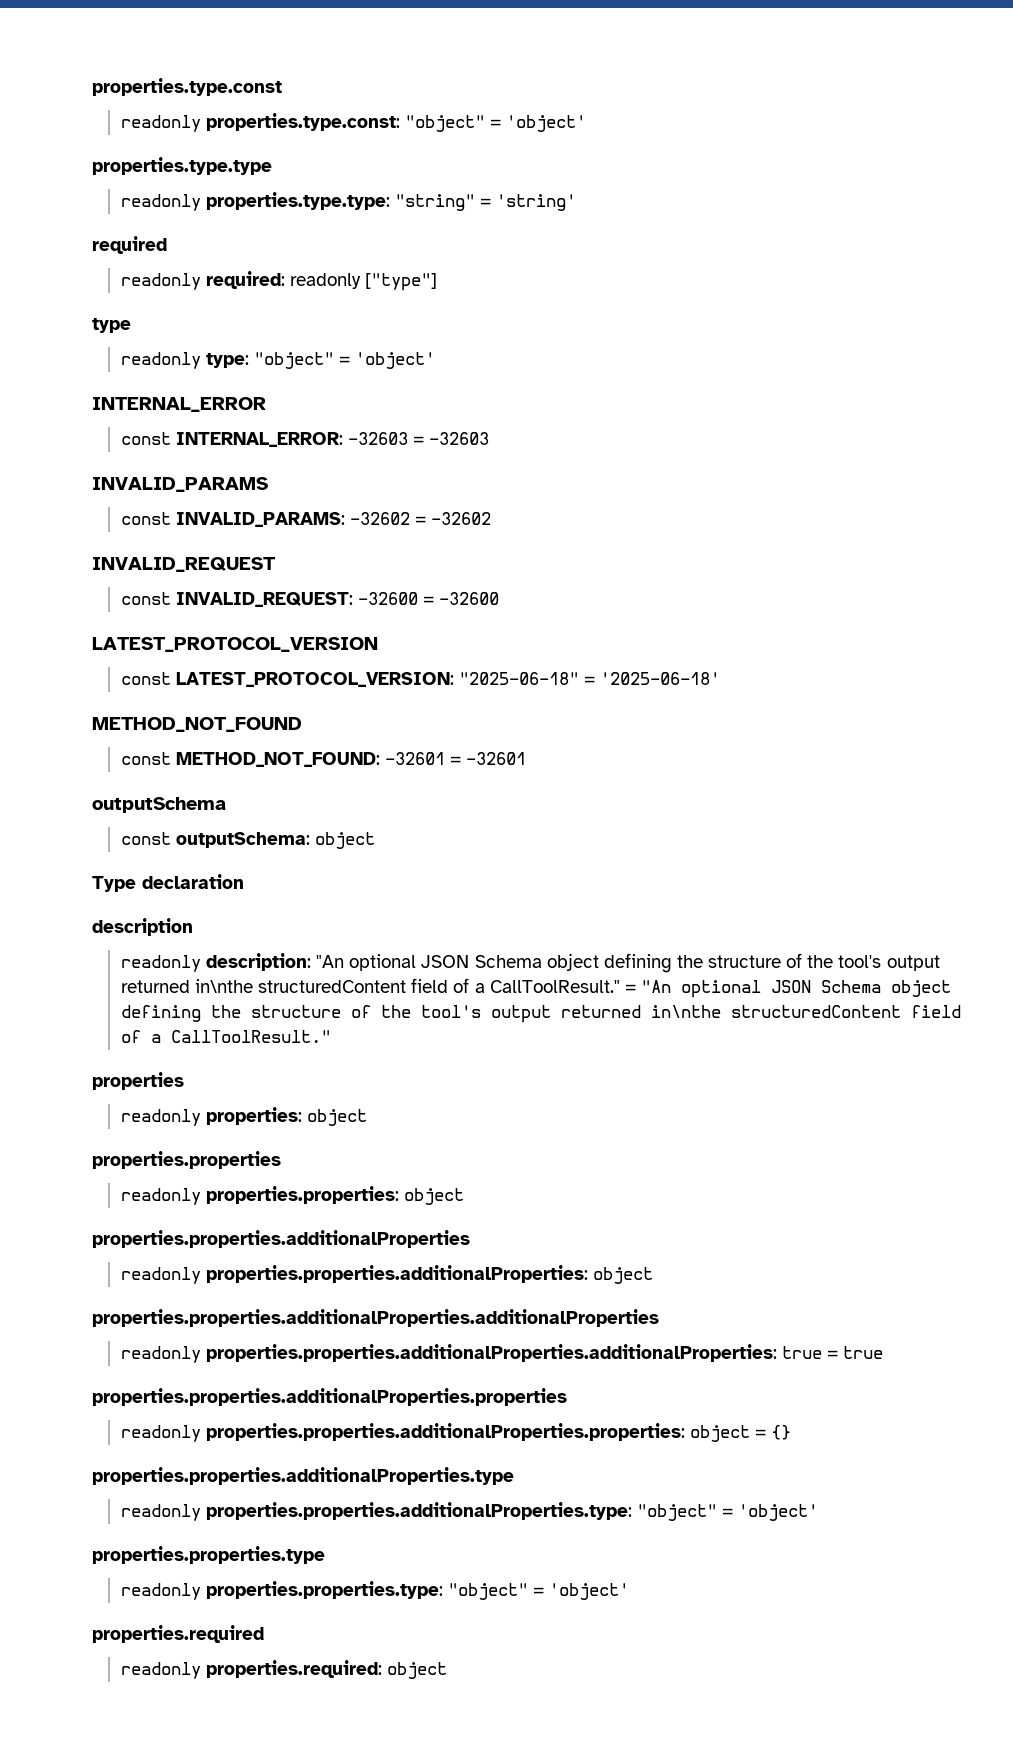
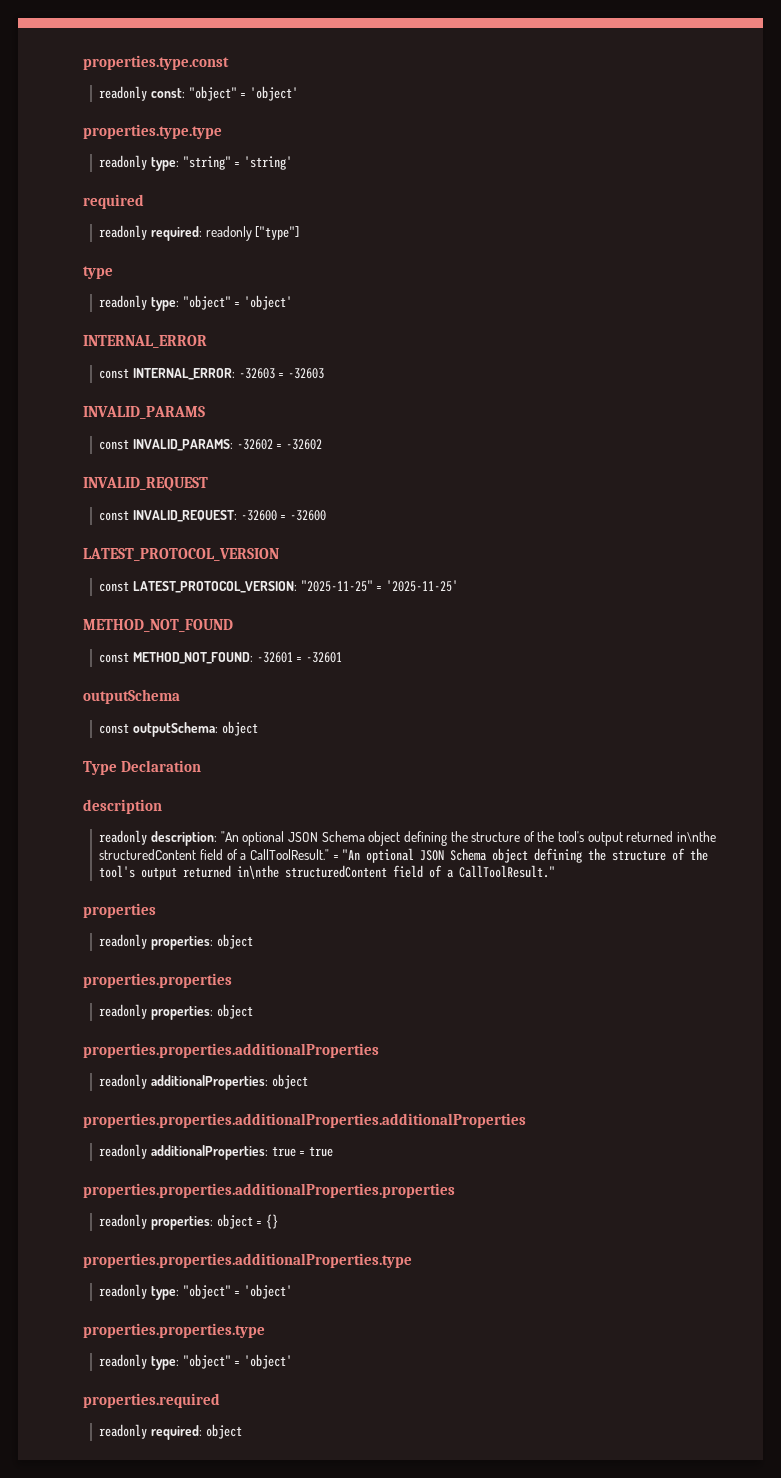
[205,113,400,131] properties.type.const: -> [151,88,186,98] const:
[205,192,390,210] properties.type.type: -> [151,157,180,171] type:
[459,672,721,685] "2025-06-18" = '2025-06-18' -> [300,580,458,592] "2025-11-25" = '2025-11-25'
[142,874,244,889] declaration -> [120,760,201,772] Declaration
[205,1186,399,1204] properties.properties: -> [151,1006,214,1020] properties:
[205,1265,588,1283] properties.properties.additionalProperties: -> [151,1075,269,1090] additionalProperties:
[205,1344,777,1362] properties.properties.additionalProperties.additionalProperties: -> [151,1145,269,1160] additionalProperties:
[205,1423,685,1441] properties.properties.additionalProperties.properties: -> [151,1216,214,1230] properties:
[205,1502,632,1520] properties.properties.additionalProperties.type: -> [151,1286,180,1300] type:
[205,1581,443,1599] properties.properties.type: -> [151,1356,180,1370] type:
[205,1660,382,1678] properties.required: -> [151,1425,203,1440] required:

